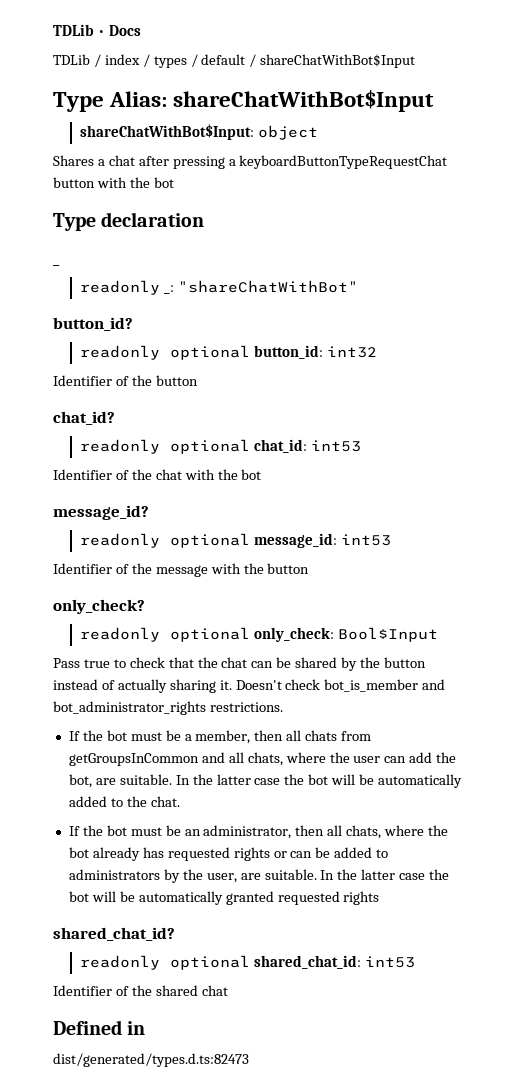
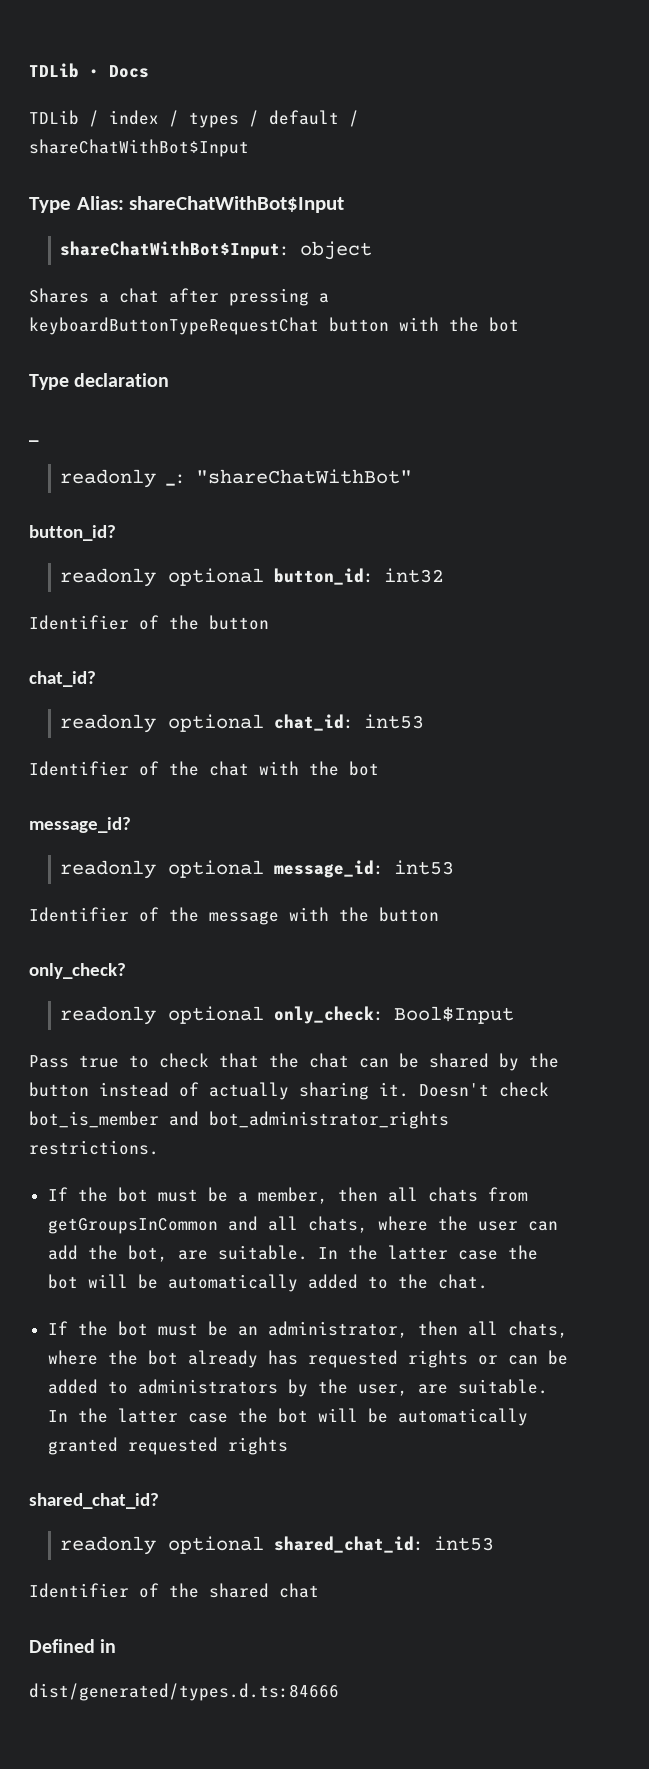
[53,1053,249,1067] dist/generated/types.d.ts:82473 -> [29,1683,339,1701] dist/generated/types.d.ts:84666

